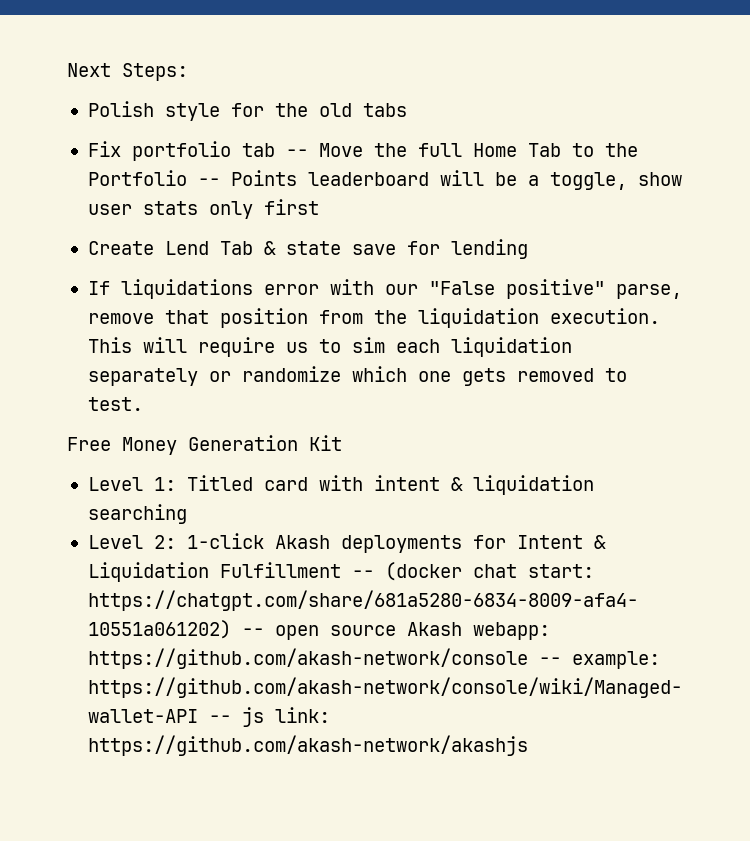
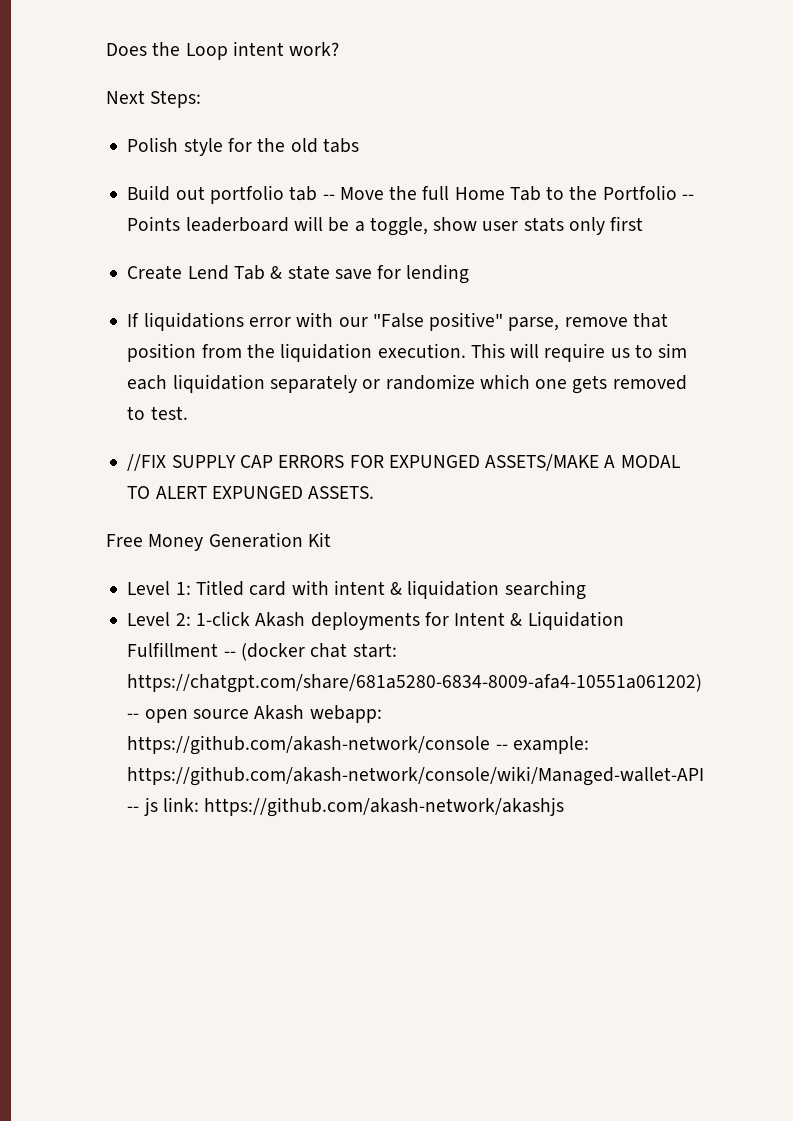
(67, 70) none -> [106,41,340,60] Does the Loop intent work? //
[87,141,121,157] Fix -> [127,185,205,201] Build out
(143, 404) none -> [127,454,680,471] [127,486,375,499] // //FIX SUPPLY CAP ERRORS FOR EXPUNGED ASSETS/MAKE A MODAL TO ALERT EXPUNGED ASSETS.

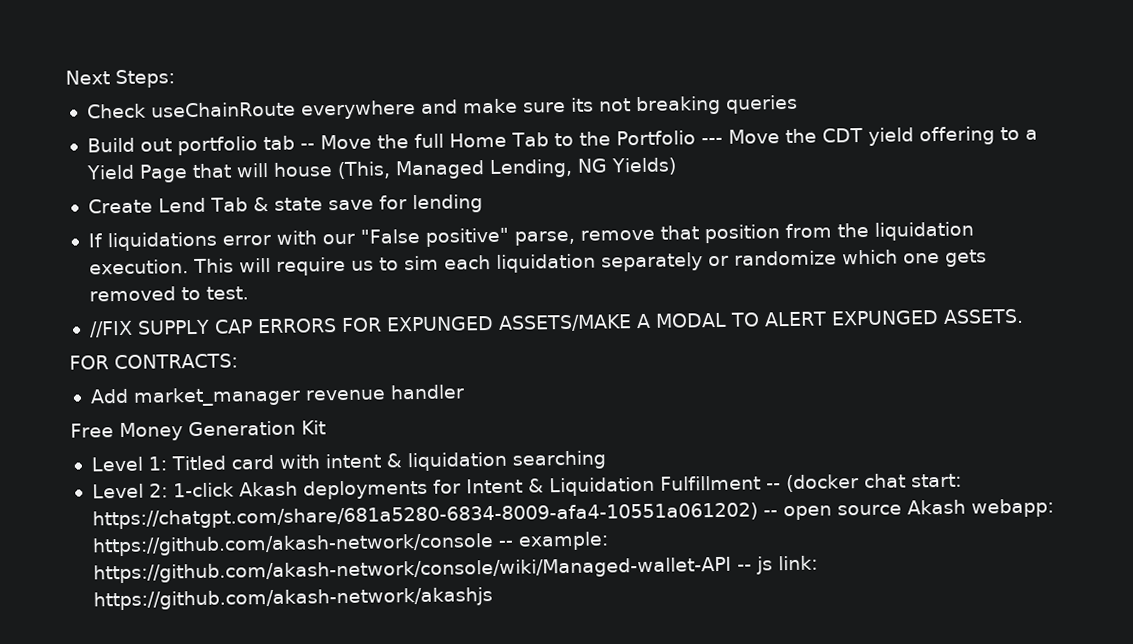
[106,41,340,60] [106,90,202,108] [127,137,359,156] Does the Loop intent work? // Next Steps: // Polish style for the old tabs -> [65,69,175,89] [86,94,798,120] Next Steps: // Check useChainRoute everywhere and make sure its not breaking queries
[681,194,694,200] [127,216,644,236] -- Points leaderboard will be a toggle, show user stats only first -> [700,126,1038,146] [85,157,677,183] --- Move the CDT yield offering to a Yield Page that will house (This, Managed Lending, NG Yields)
(375, 492) none -> [69,353,238,370] [89,384,465,407] // FOR CONTRACTS: // Add market_manager revenue handler

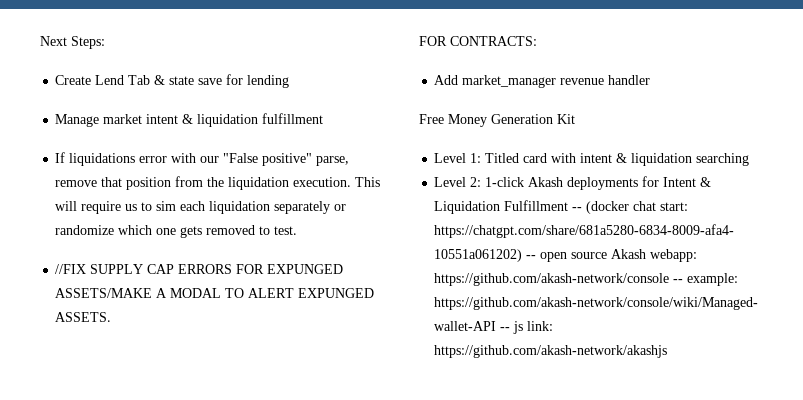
[86,94,798,120] [86,126,1038,156] [85,157,677,183] // Check useChainRoute everywhere and make sure its not breaking queries // Build out portfolio tab -- Move the full Home Tab to the Portfolio --- Move the CDT yield offering to a Yield Page that will house (This, Managed Lending, NG Yields) -> (105, 42) none
(483, 204) none -> [55,113,324,127] // Manage market intent & liquidation fulfillment

